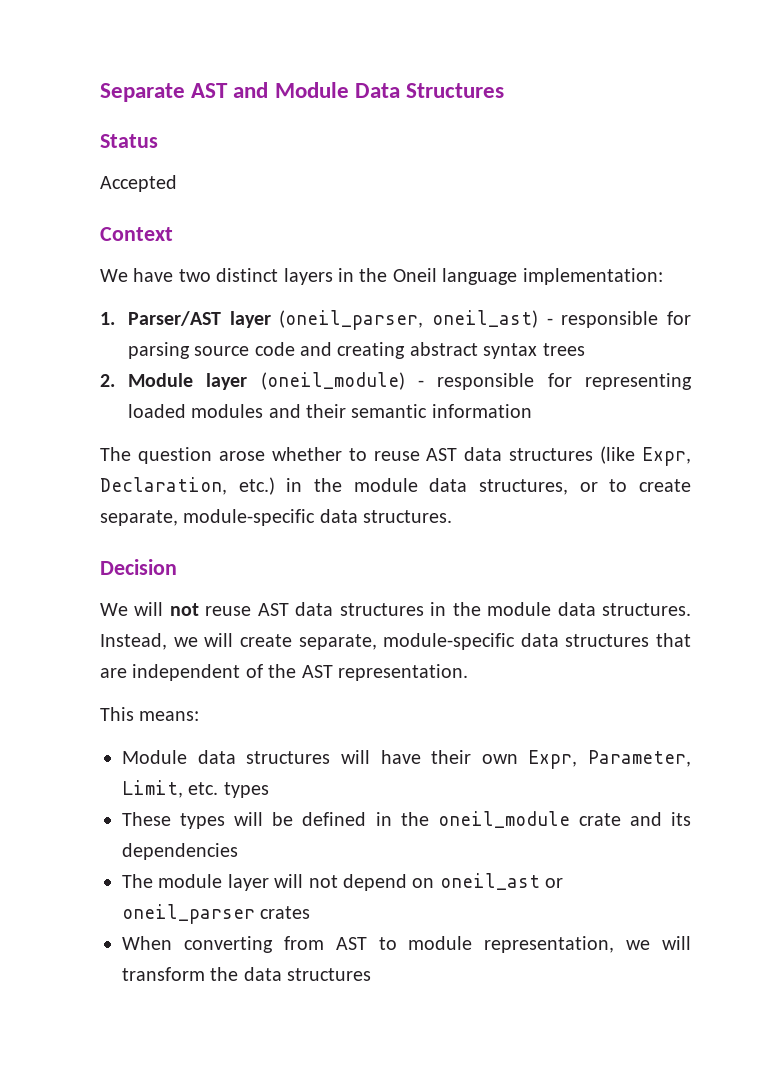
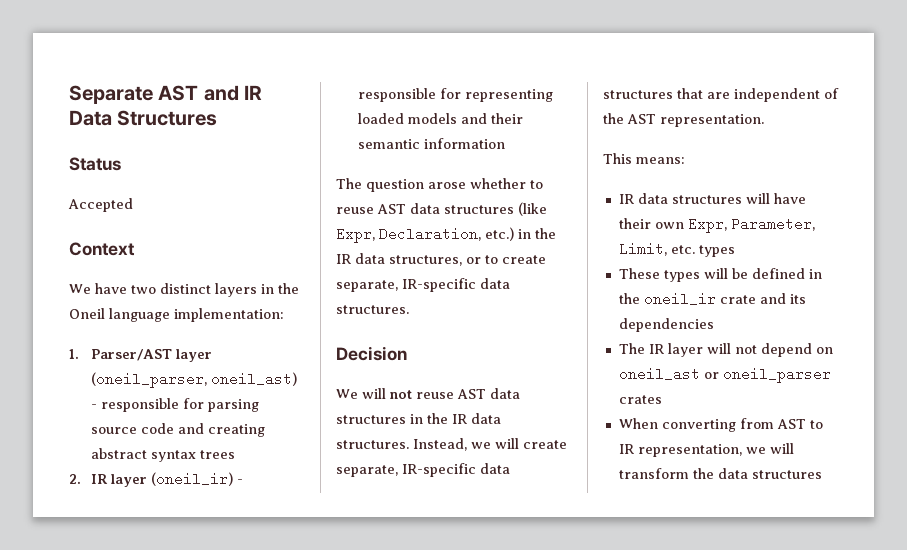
[274,82,349,98] Module -> [244,85,263,100] IR
[127,372,405,390] Module layer (oneil_module) -> [90,472,233,487] IR layer (oneil_ir)
[191,404,264,418] modules -> [407,113,457,124] models
[353,478,418,492] module -> [336,254,351,264] IR
[183,509,316,526] module-specific -> [402,278,476,292] IR-specific
[487,602,552,616] module -> [452,414,467,424] IR
[383,633,516,650] module-specific -> [402,463,476,477] IR-specific
[122,750,187,764] Module -> [618,194,634,204] IR
[437,811,570,828] oneil_module -> [643,292,716,306] oneil_ir
[158,874,223,888] module -> [648,344,664,354] IR
[408,936,473,950] module -> [618,444,634,454] IR

